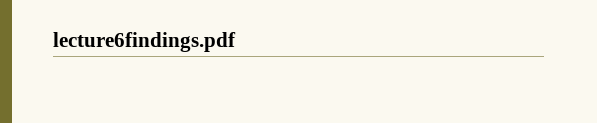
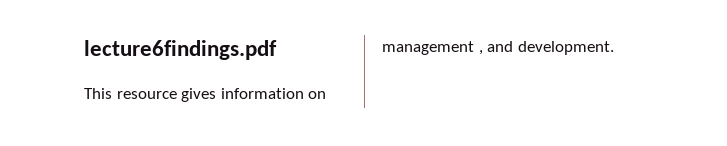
(236, 42) none -> [84,88,327,102] [382,41,614,55] // This resource gives information on management , and development.

